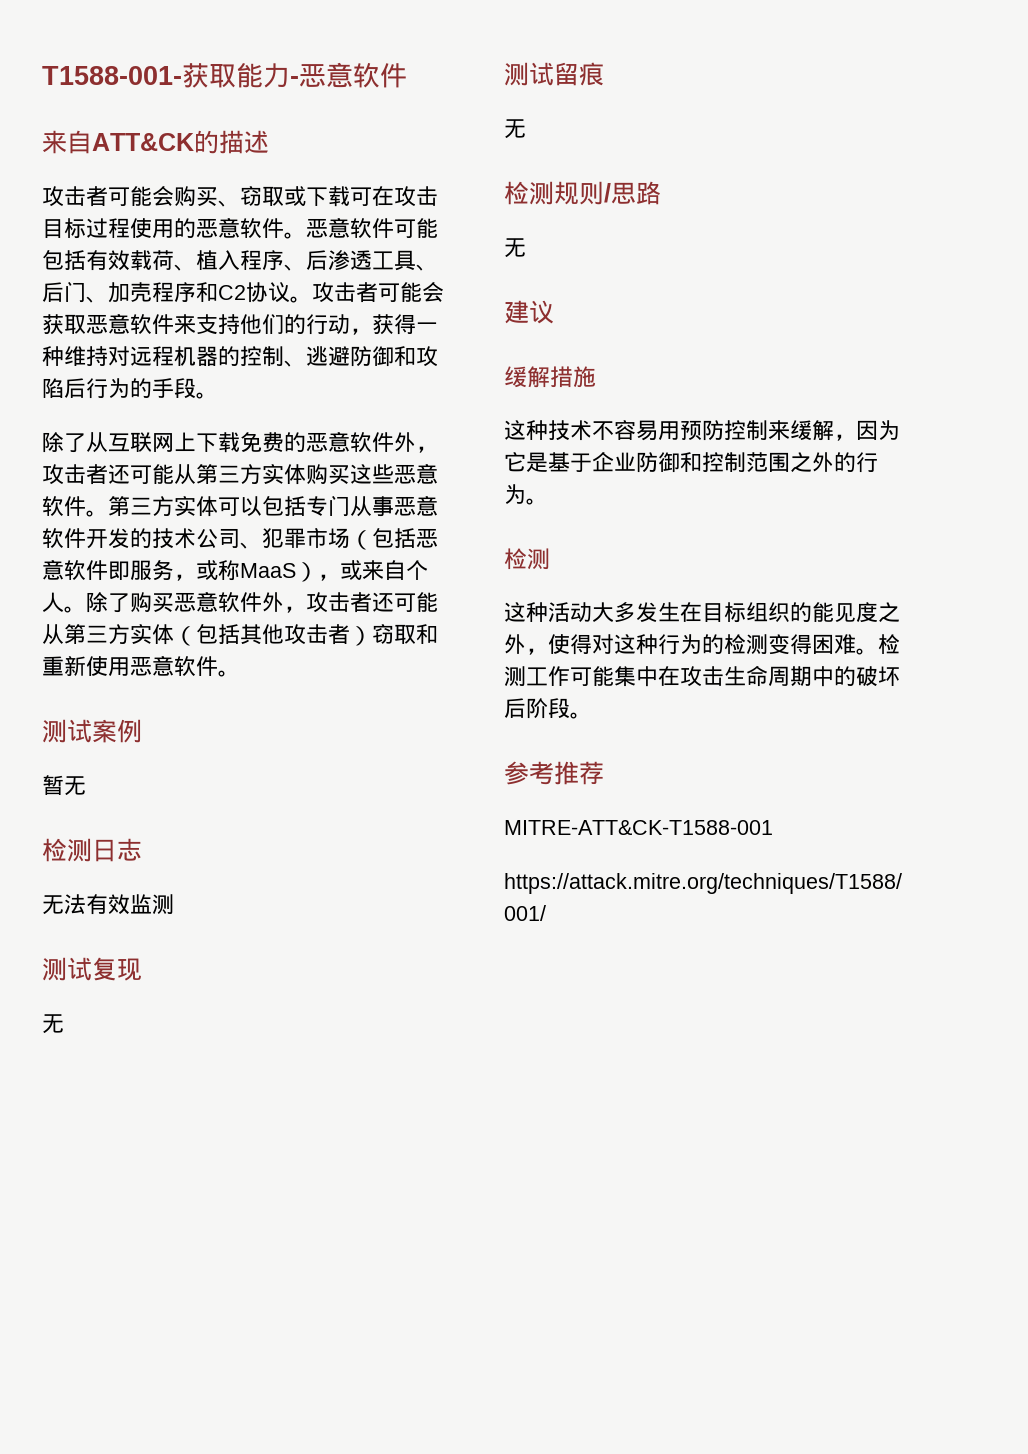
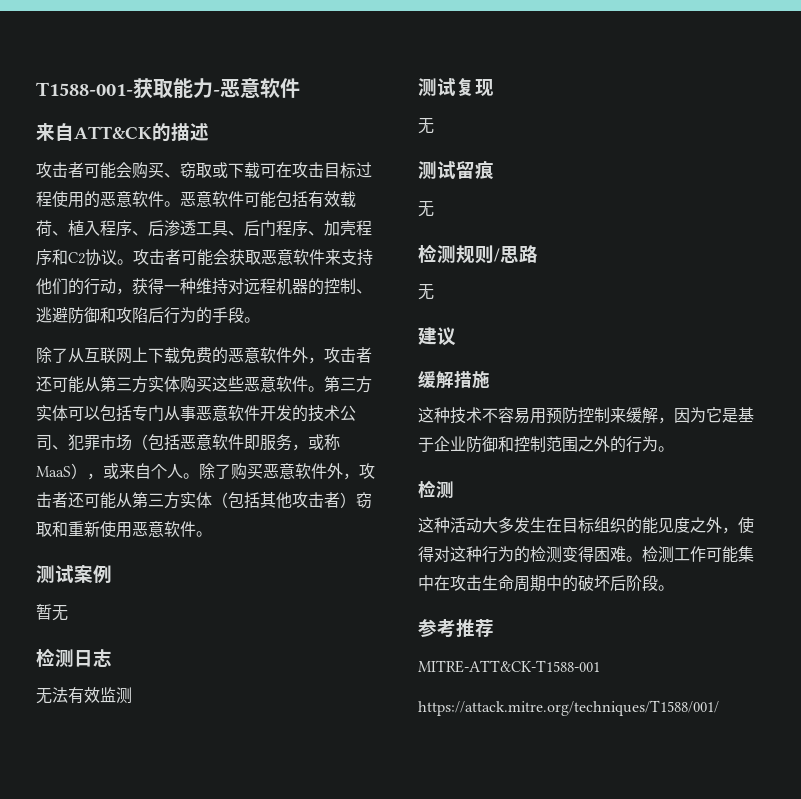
(86, 292) none -> [276,220,308,237] 程序

